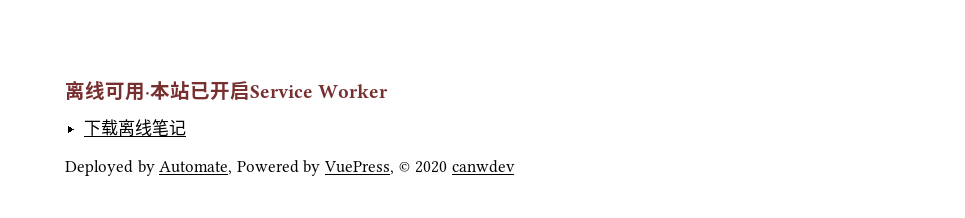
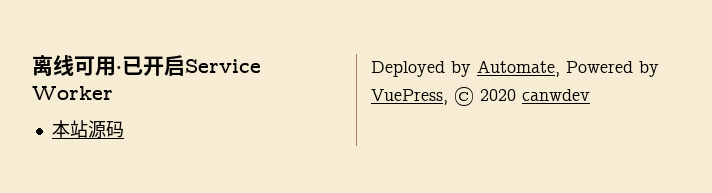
[150,81,190,100] 本站 -> (122, 69) none
[83,119,186,136] 下载离线笔记 -> [51,120,124,139] 本站源码

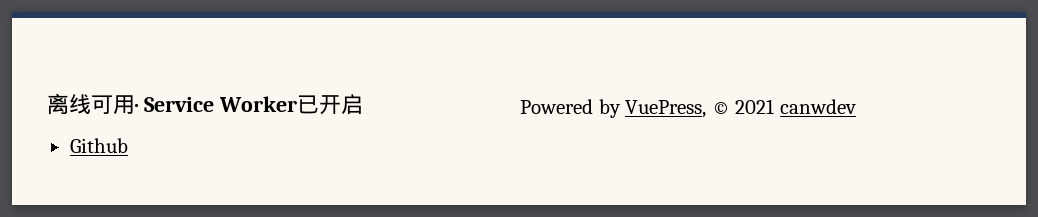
(122, 69) none -> [143,96,297,112] Service Worker
[185,59,261,73] [32,86,113,100] [51,120,124,139] [371,60,560,77] Service Worker // 本站源码 // Deployed by Automate, -> [69,138,128,153] // Github //
[480,89,516,101] 2020 -> [735,99,775,114] 2021

